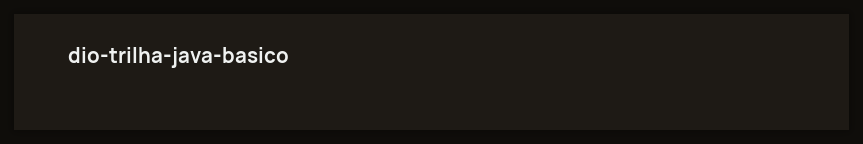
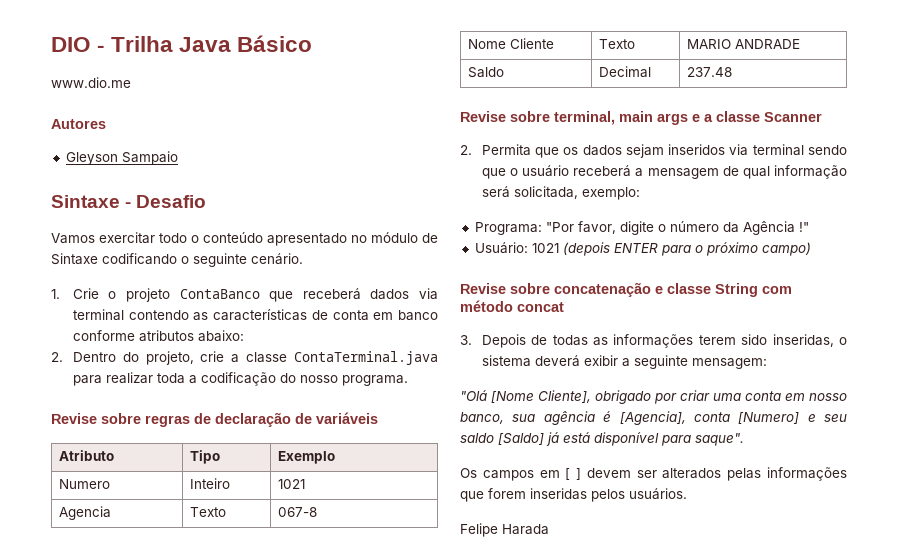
[68,47,289,68] dio-trilha-java-basico -> [51,35,313,52] [51,77,131,88] [51,119,106,129] [65,151,178,165] [51,195,207,208] [51,232,438,246] [51,253,303,267] [51,288,438,302] [72,309,439,321] [72,330,244,342] [51,351,438,365] [72,372,408,386] [51,412,378,427] [58,450,114,461] [189,450,220,464] [277,451,335,464] [58,479,110,489] [189,478,230,489] [277,479,305,489] [58,506,111,520] [189,507,226,517] [277,507,317,517] [467,38,554,49] [598,39,635,49] [686,39,800,49] [467,67,504,78] [598,66,651,78] [686,67,732,77] [460,111,822,125] [460,144,847,158] [481,165,847,179] [481,186,640,200] [474,221,809,235] [474,242,811,256] [460,282,792,297] [460,300,564,312] [460,334,847,348] [481,355,767,369] [460,390,847,404] [460,411,847,425] [460,432,744,446] [460,467,847,481] [460,488,687,502] [460,523,549,537] DIO - Trilha Java Básico // www.dio.me // Autores // Gleyson Sampaio // Sintaxe - Desafio // Vamos exercitar todo o conteúdo apresentado no módulo de Sintaxe codificando o seguinte cenário. // 1. Crie o projeto ContaBanco que receberá dados via terminal contendo as características de conta em banco conforme atributos abaixo: // 2. Dentro do projeto, crie a classe ContaTerminal.java para realizar toda a codificação do nosso programa. // Revise sobre regras de declaração de variáveis // Atributo | Tipo | Exemplo // Numero | Inteiro | 1021 // Agencia | Texto | 067-8 // Nome Cliente | Texto | MARIO ANDRADE // Saldo | Decimal | 237.48 // Revise sobre terminal, main args e a classe Scanner // 2. Permita que os dados sejam inseridos via terminal sendo que o usuário receberá a mensagem de qual informação será solicitada, exemplo: // Programa: "Por favor, digite o número da Agência !" // Usuário: 1021 (depois ENTER para o próximo campo) // Revise sobre concatenação e classe String com método concat // 3. Depois de todas as informações terem sido inseridas, o sistema deverá exibir a seguinte mensagem: // "Olá [Nome Cliente], obrigado por criar uma conta em nosso banco, sua agência é [Agencia], conta [Numero] e seu saldo [Saldo] já está disponível para saque". // Os campos em [ ] devem ser alterados pelas informações que forem inseridas pelos usuários. // Felipe Harada

